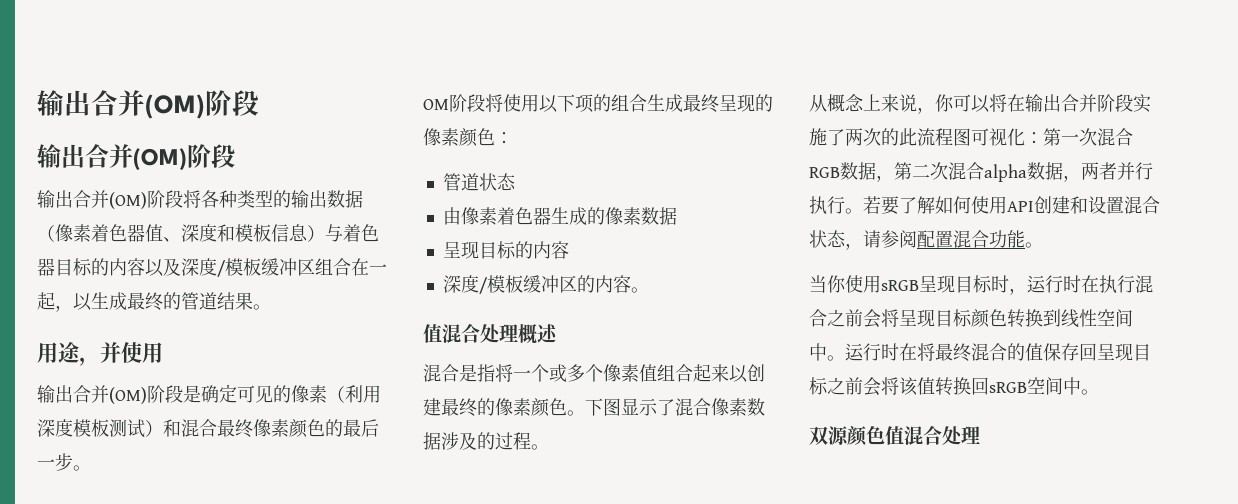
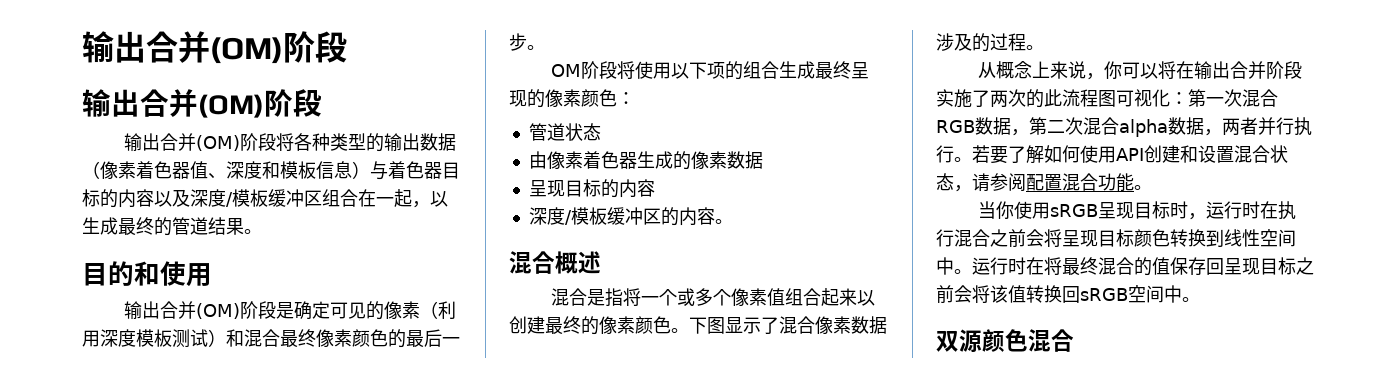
[37,342,121,366] 用途，并 -> [82,261,160,286] 目的和
[423,324,518,343] 值混合处理 -> [509,251,555,274] 混合
[885,426,980,445] 值混合处理 -> [1028,329,1074,352] 混合

